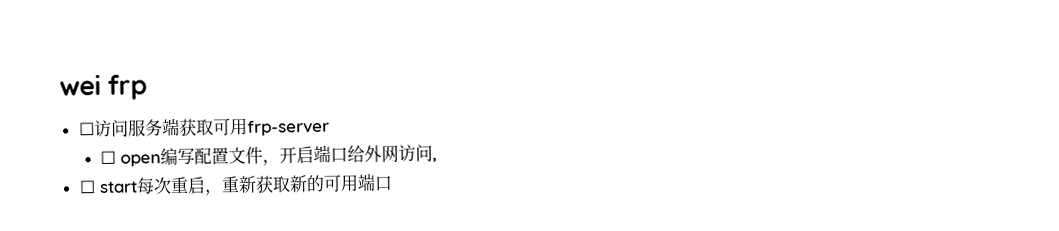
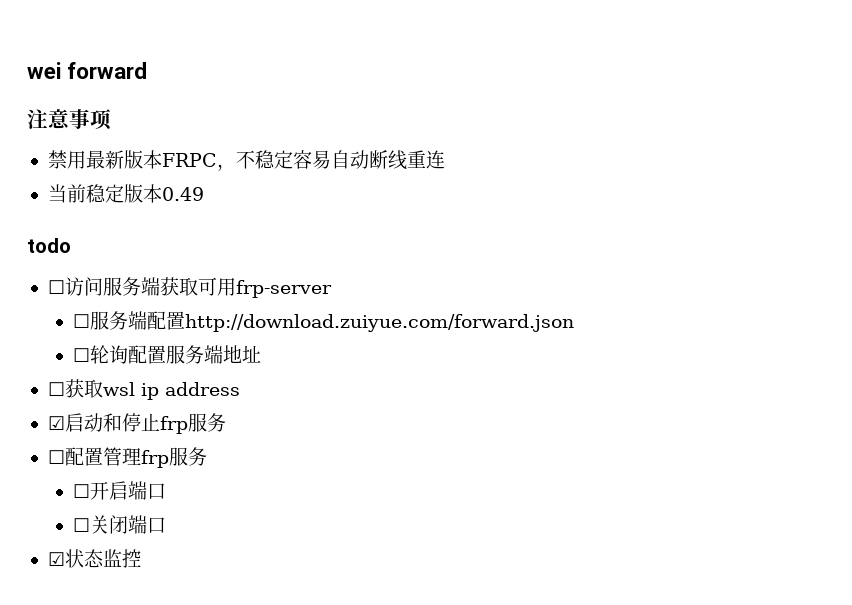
[107,74,149,100] frp -> [67,62,148,79] [27,109,112,130] [47,150,445,171] [47,184,204,203] [27,238,71,253] forward // 注意事项 // 禁用最新版本FRPC，不稳定容易自动断线重连 // 当前稳定版本0.49 // todo
[120,144,438,167] [78,173,393,196] open编写配置文件，开启端口给外网访问, // ☐ start每次重启，重新获取新的可用端口 -> [89,311,574,332] [72,345,261,364] [47,379,240,400] [47,413,226,434] [47,447,207,468] [72,481,166,500] [72,515,166,534] [47,549,141,568] 服务端配置http://download.zuiyue.com/forward.json // ☐轮询配置服务端地址 // ☐获取wsl ip address // ☑启动和停止frp服务 // ☐配置管理frp服务 // ☐开启端口 // ☐关闭端口 // ☑状态监控

